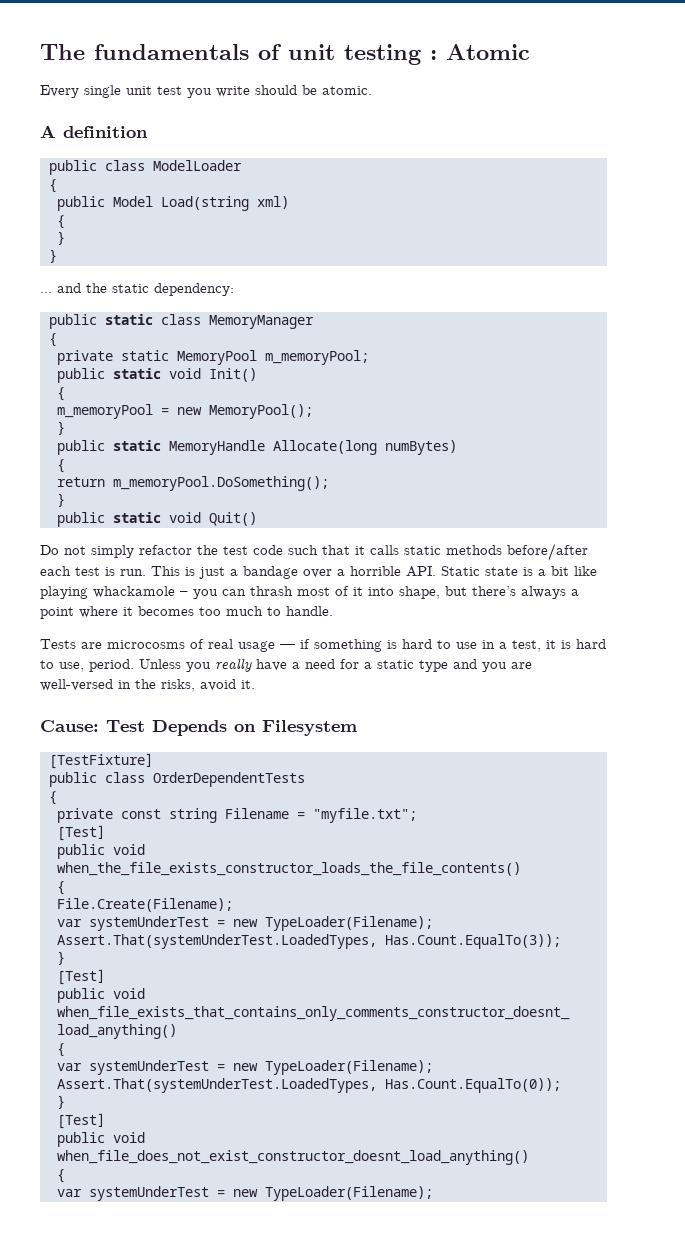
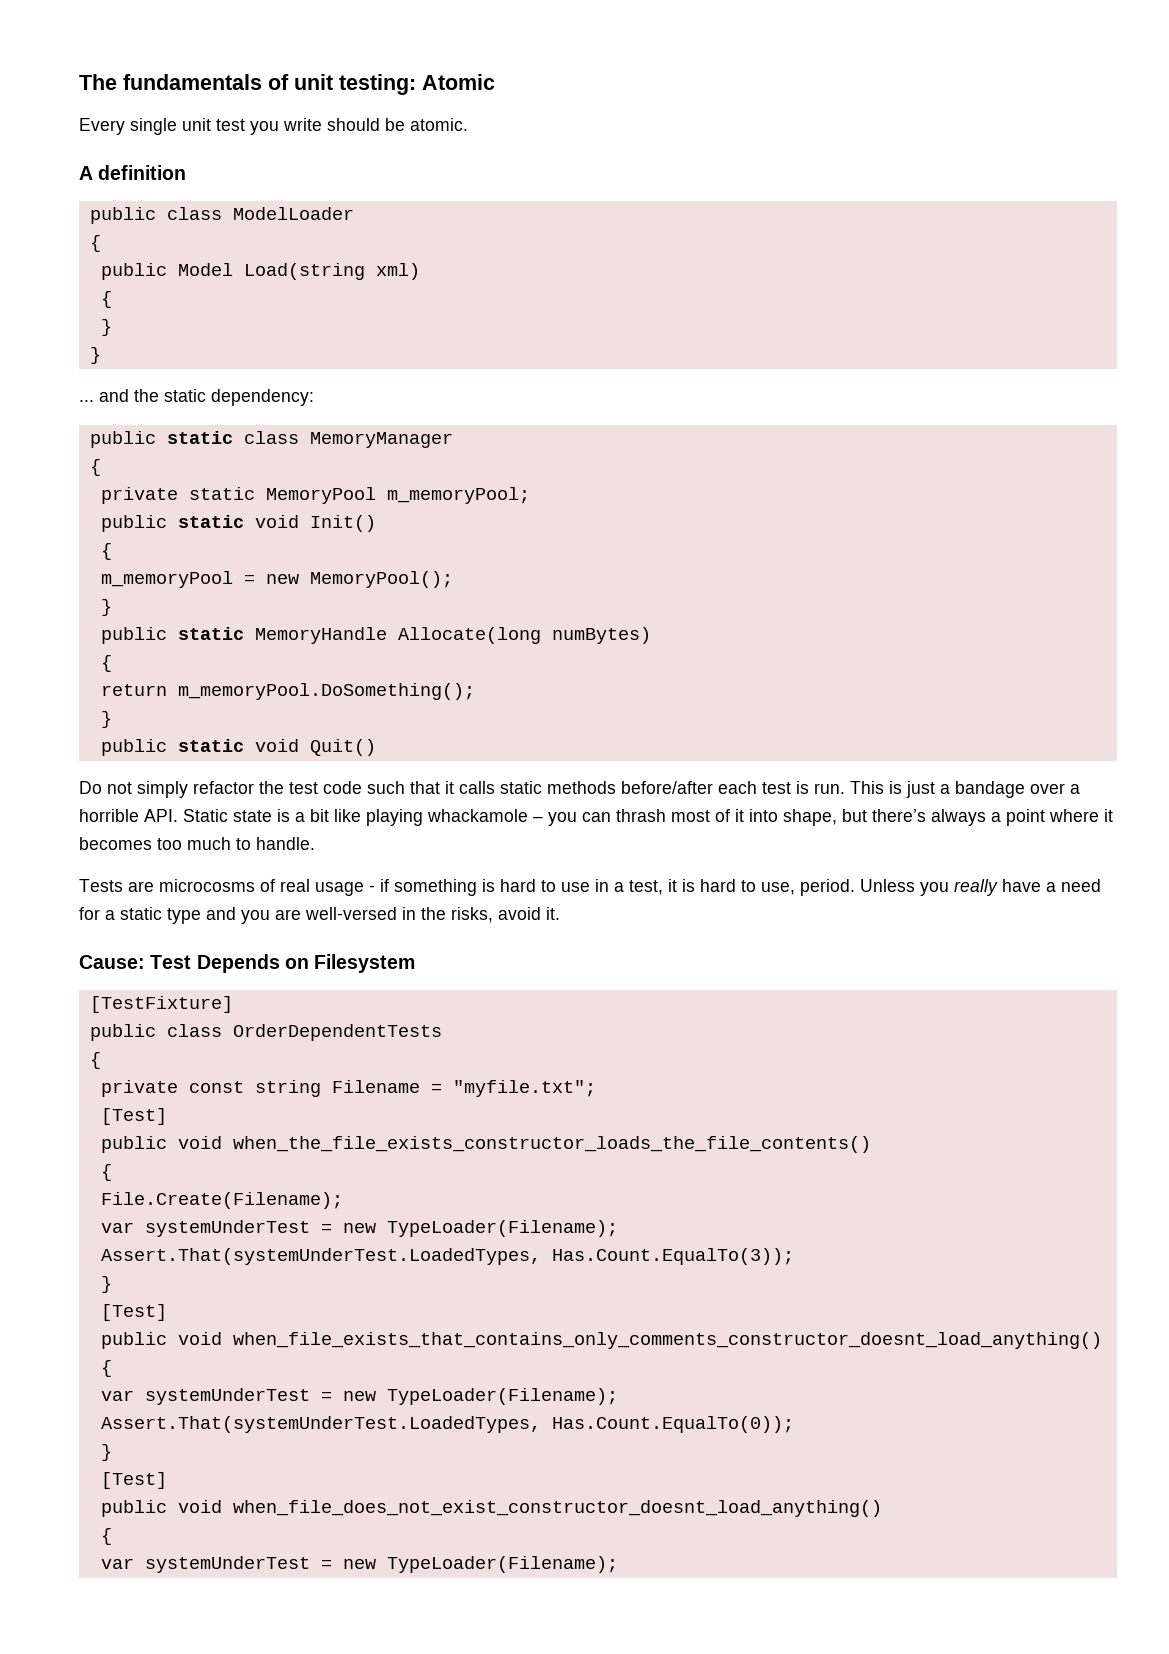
[344,44,437,65] testing : -> [339,74,416,95] testing:
[280,644,295,649] — -> [369,885,375,892] -

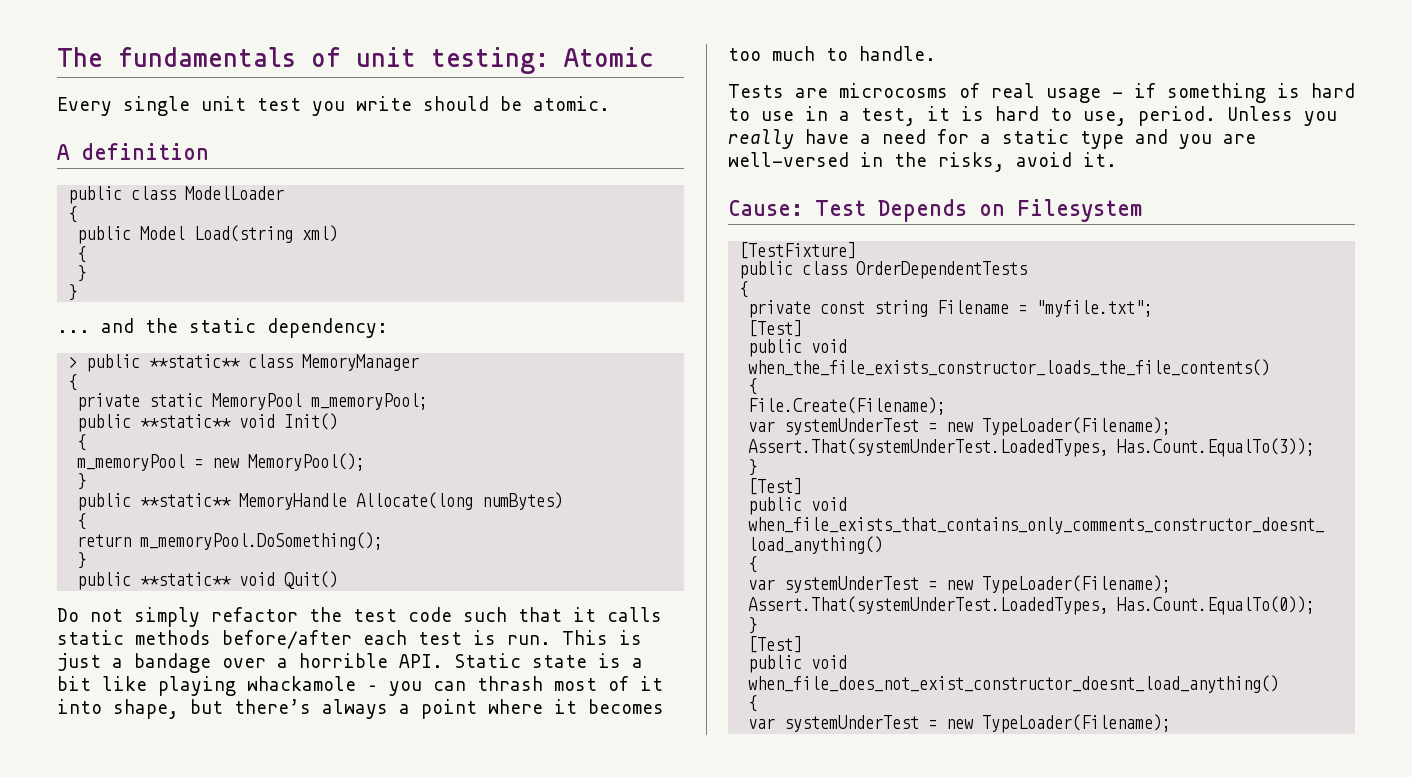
[89,431,233,448] public static -> [68,354,241,372] > public **static**
[177,515,244,528] static -> [140,414,232,428] **static**
[177,627,244,640] static -> [140,493,232,507] **static**
[177,739,244,752] static -> [140,572,232,586] **static**

